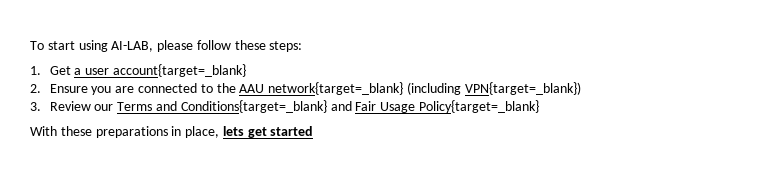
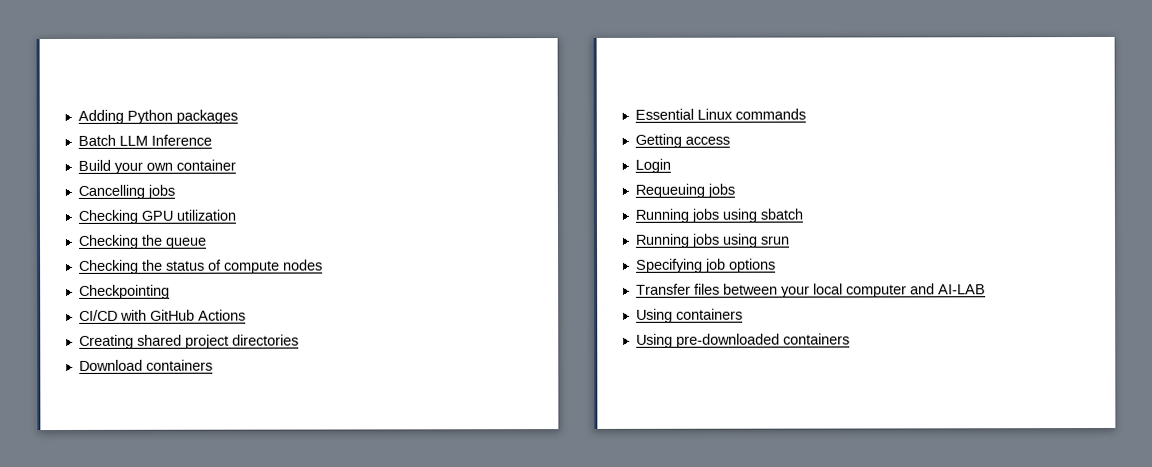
[30,40,303,52] [30,64,246,77] [30,82,581,95] [30,100,539,113] [30,126,314,138] To start using AI-LAB, please follow these steps: // 1. Get a user account{target=_blank} // 2. Ensure you are connected to the AAU network{target=_blank} (including VPN{target=_blank}) // 3. Review our Terms and Conditions{target=_blank} and Fair Usage Policy{target=_blank} // With these preparations in place, lets get started -> [77,109,238,124] [77,134,212,146] [77,159,236,174] [77,184,175,199] [77,209,236,224] [78,234,207,249] [78,259,323,274] [78,284,170,299] [78,309,246,321] [78,334,299,349] [78,359,213,371] [634,108,806,120] [634,133,730,148] [634,158,671,173] [634,183,735,198] [634,208,803,223] [635,233,790,248] [635,258,776,273] [635,283,986,298] [635,308,743,323] [635,333,850,348] Adding Python packages // Batch LLM Inference // Build your own container // Cancelling jobs // Checking GPU utilization // Checking the queue // Checking the status of compute nodes // Checkpointing // CI/CD with GitHub Actions // Creating shared project directories // Download containers // Essential Linux commands // Getting access // Login // Requeuing jobs // Running jobs using sbatch // Running jobs using srun // Specifying job options // Transfer files between your local computer and AI-LAB // Using containers // Using pre-downloaded containers

